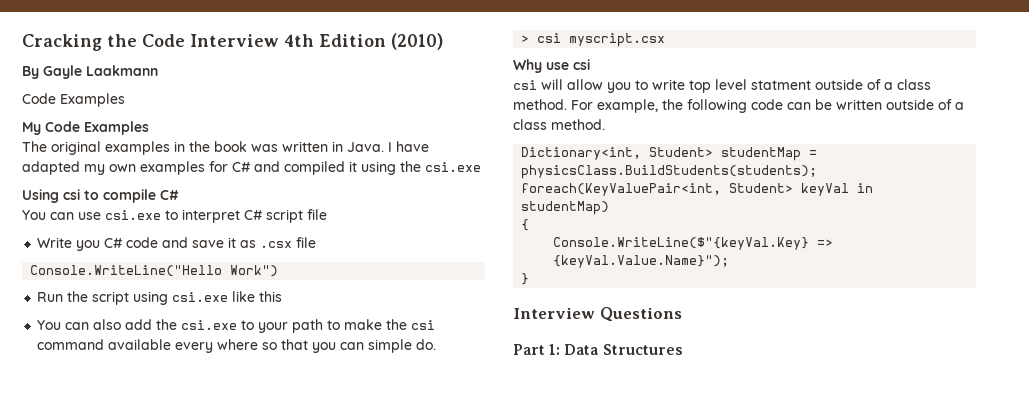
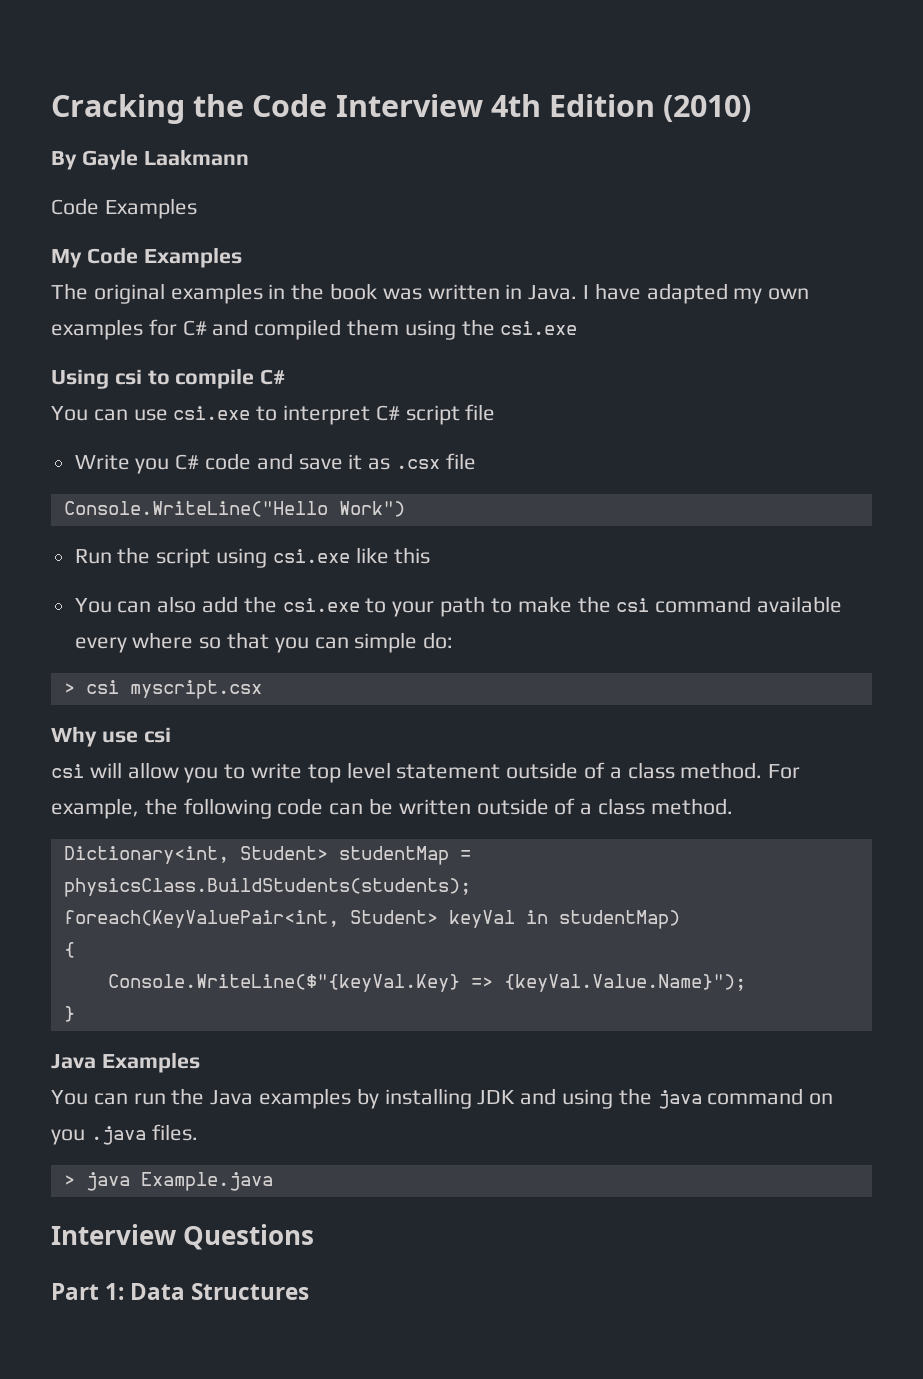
[349,161,357,172] it -> [347,319,400,336] them
[416,339,437,350] do. -> [423,632,454,649] do:
[751,80,811,90] statment -> [396,764,501,779] statement
(530, 279) none -> [51,1052,200,1073] [51,1088,834,1109] [51,1124,198,1145] [63,1172,273,1191] // Java Examples // You can run the Java examples by installing JDK and using the java command on you .java files. // > java Example.java

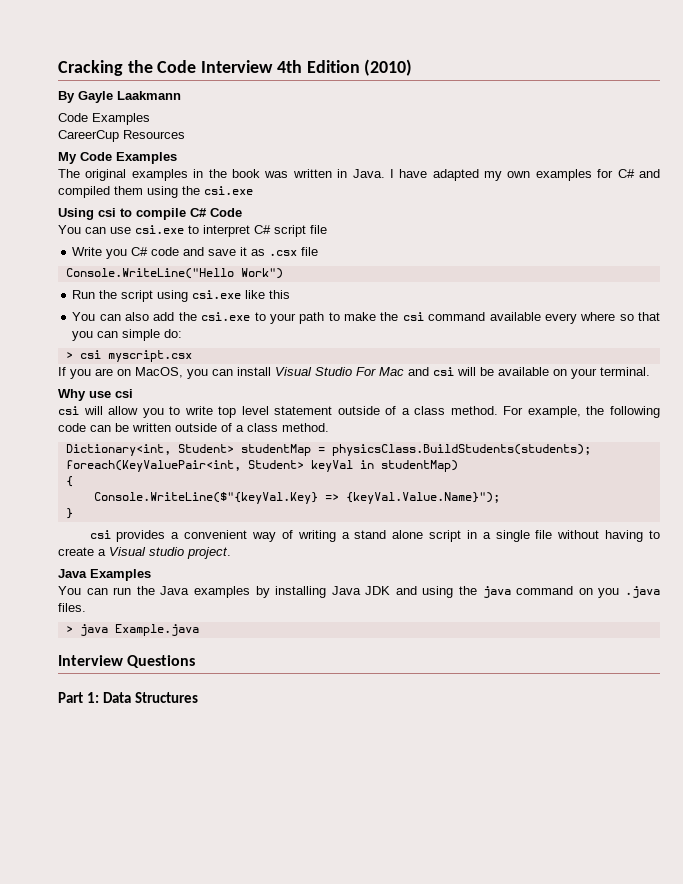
(197, 208) none -> [58,130,185,142] // CareerCup Resources
(286, 377) none -> [210,208,242,217] Code
(262, 689) none -> [58,367,650,379] // If you are on MacOS, you can install Visual Studio For Mac and csi will be available on your terminal.
(75, 1014) none -> [89,530,660,542] [58,547,231,559] // csi provides a convenient way of writing a stand alone script in a single file without having to create a Visual studio project.
(472, 1098) none -> [331,586,361,595] Java

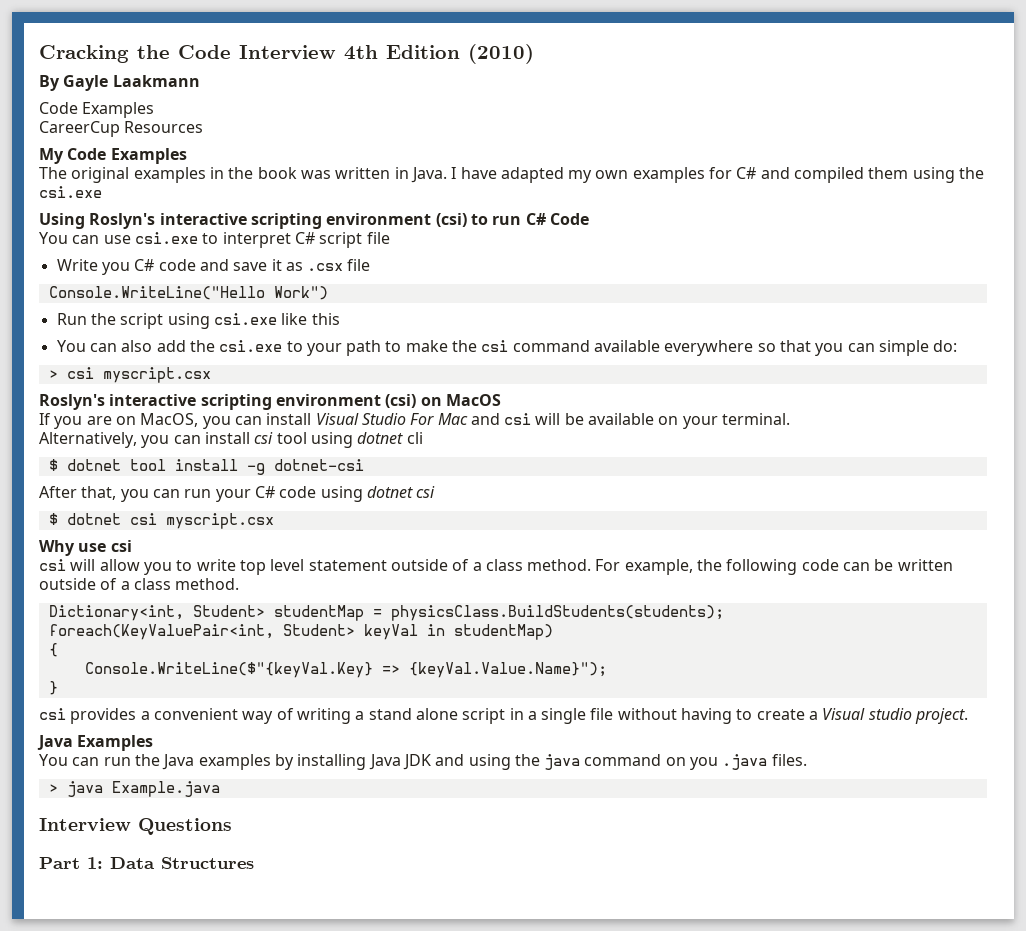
[98,208,186,220] csi to compile -> [89,213,522,229] Roslyn's interactive scripting environment (csi) to run
[544,312,616,324] every where -> [664,340,754,356] everywhere
(192, 356) none -> [39,394,501,410] // Roslyn's interactive scripting environment (csi) on MacOS
(650, 371) none -> [39,432,423,448] [48,459,364,475] [39,486,436,502] [48,513,274,529] // Alternatively, you can install csi tool using dotnet cli // $ dotnet tool install -g dotnet-csi // After that, you can run your C# code using dotnet csi // $ dotnet csi myscript.csx

